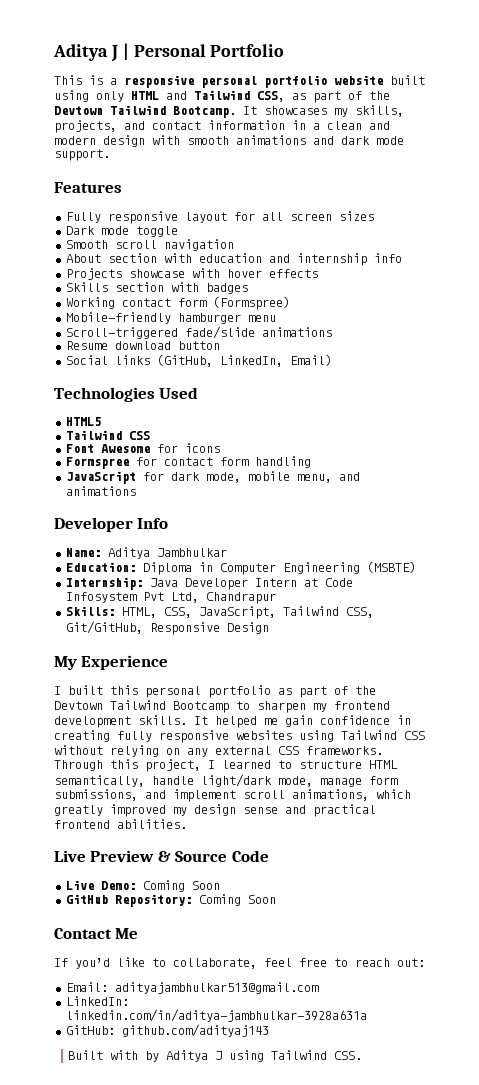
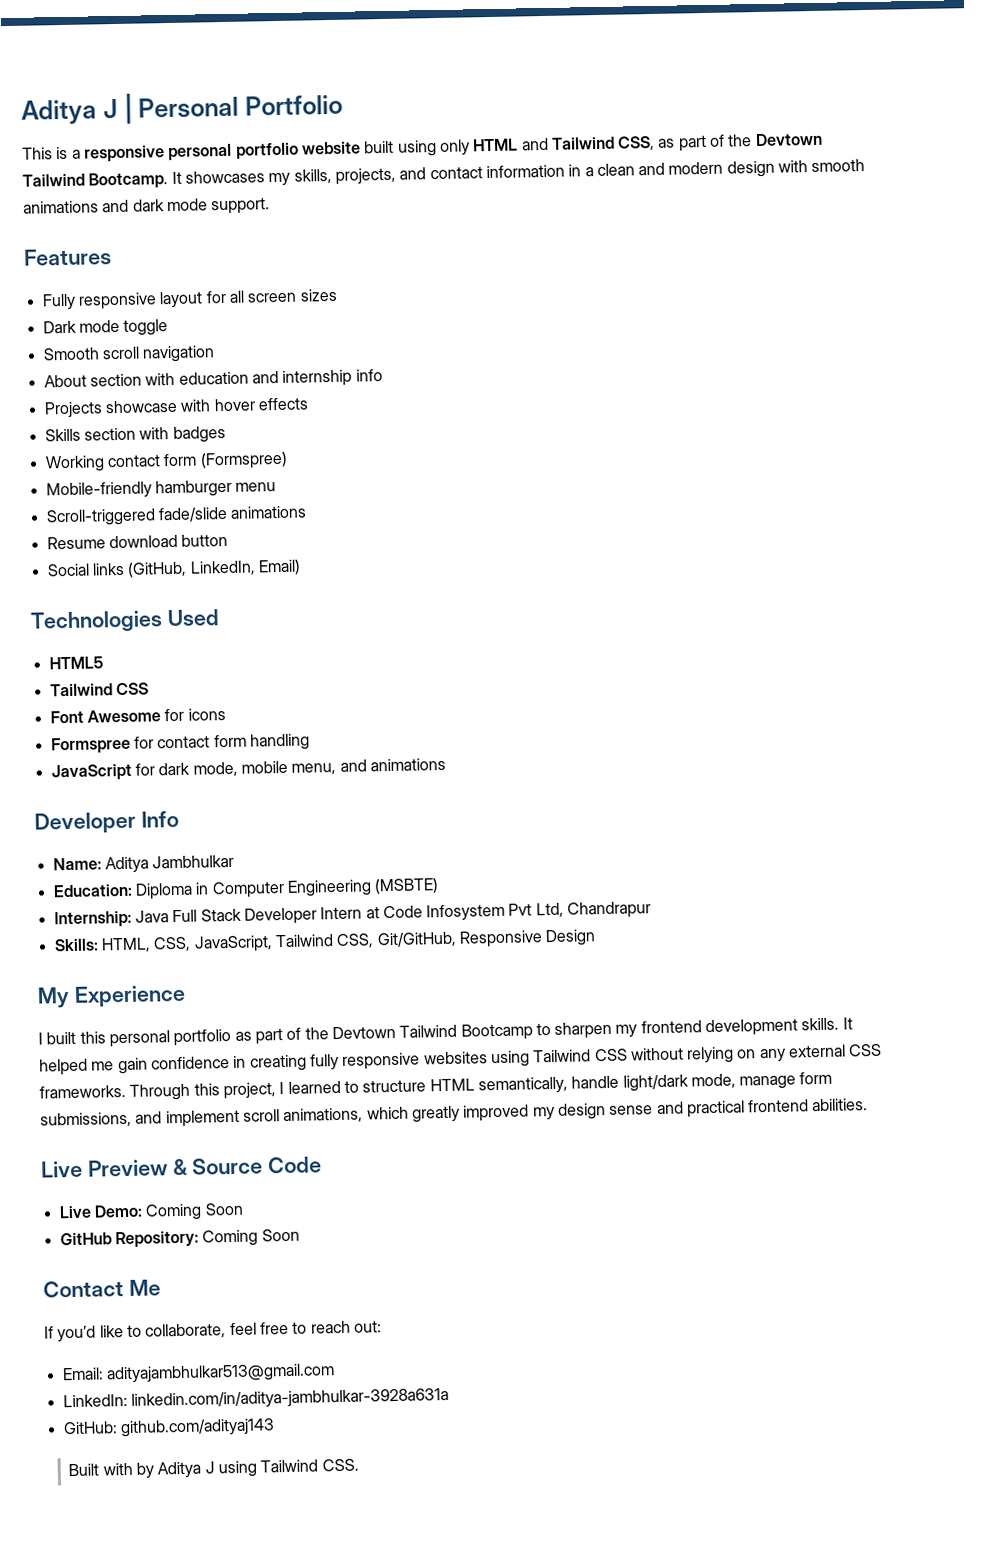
(178, 582) none -> [172,908,242,923] Full Stack

